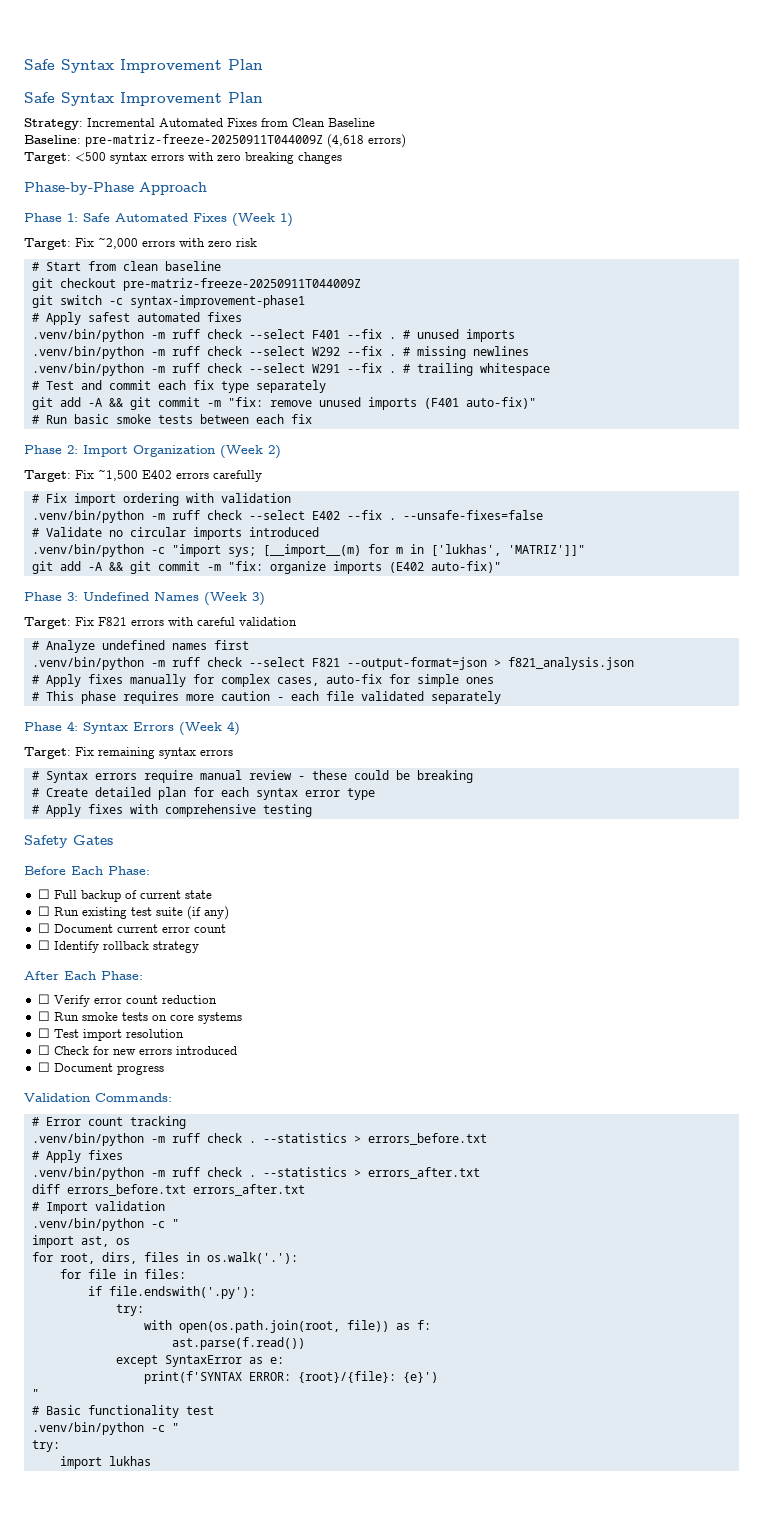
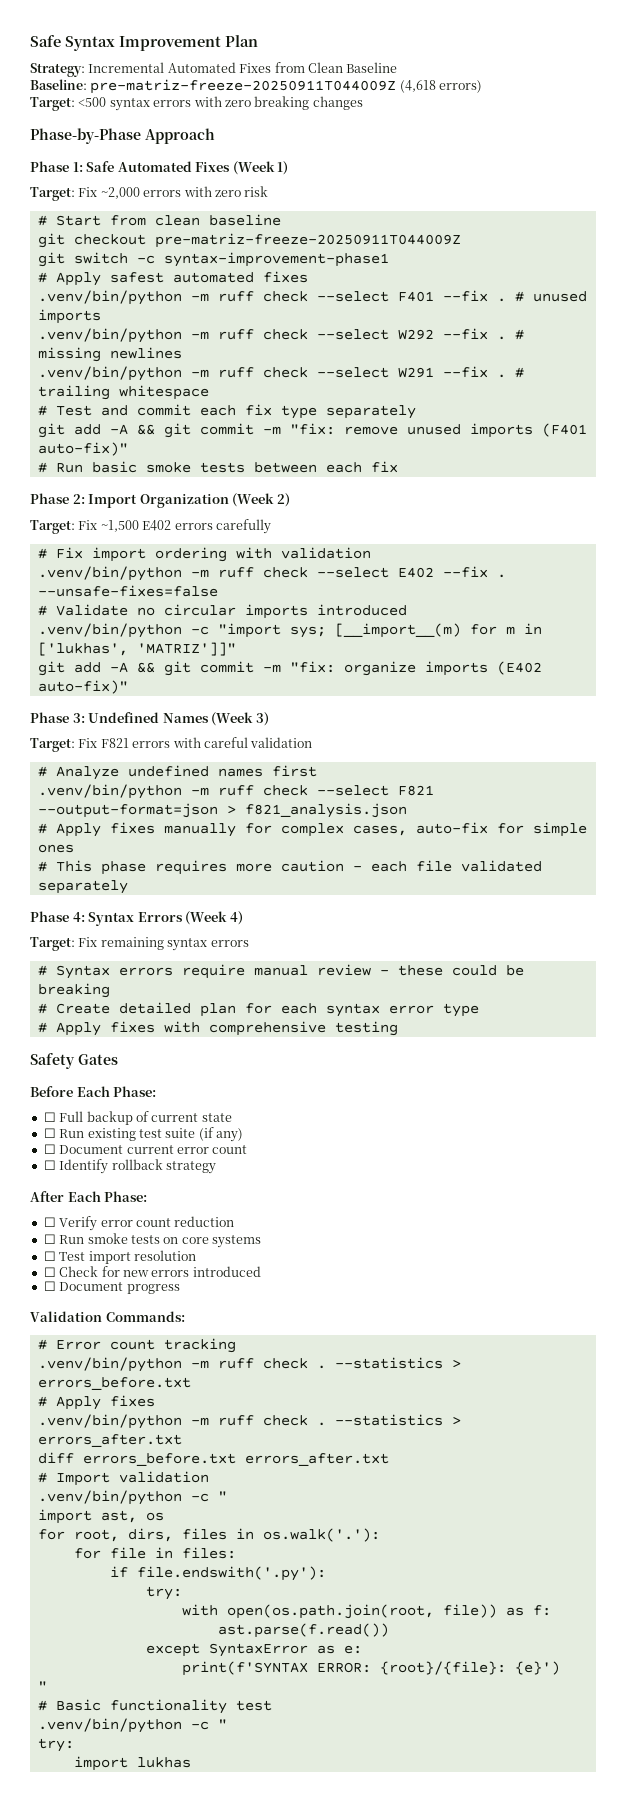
[24,59,263,73] [24,92,263,106] Safe Syntax Improvement Plan // Safe Syntax Improvement Plan -> [30,35,258,51] Safe Syntax Improvement Plan

